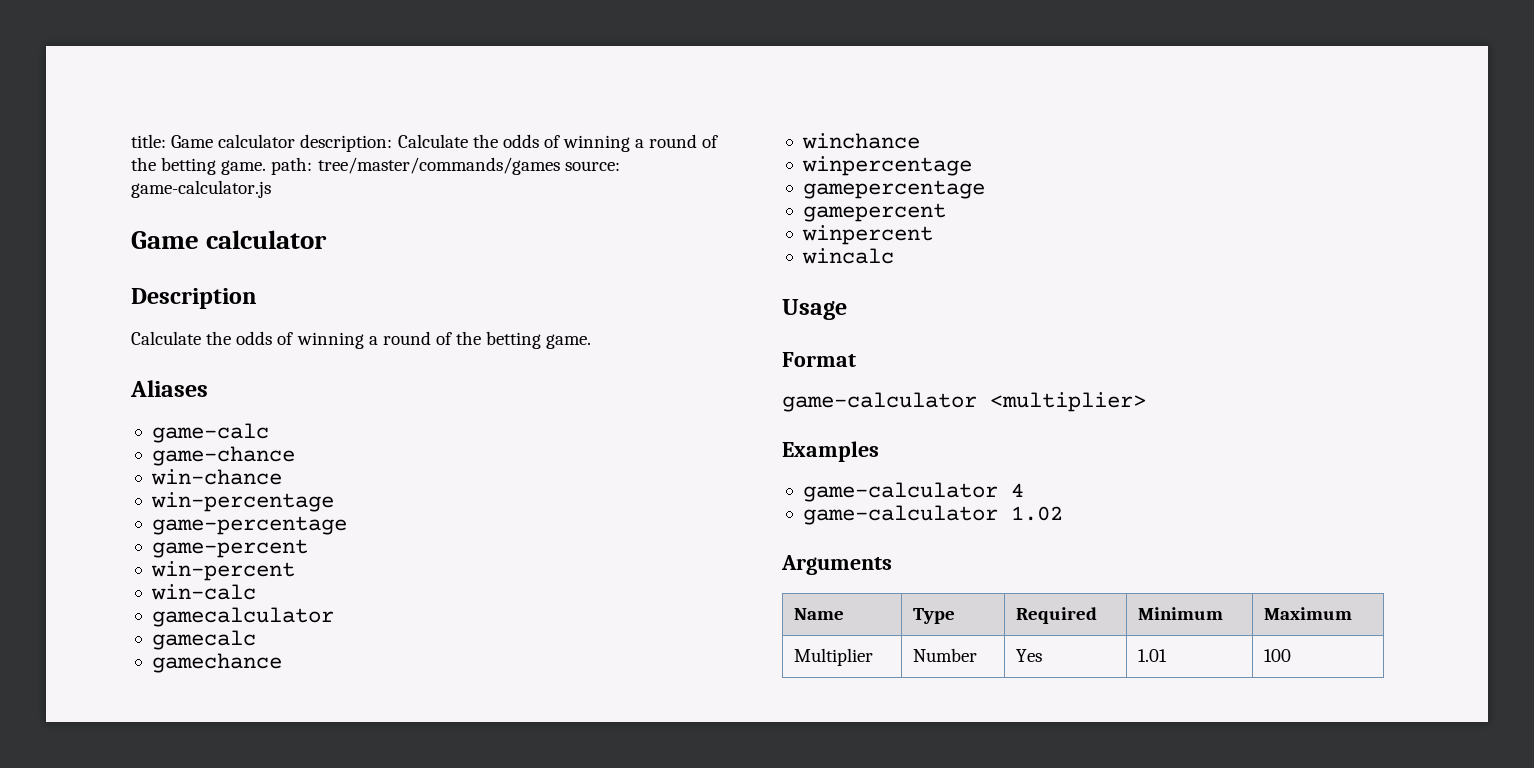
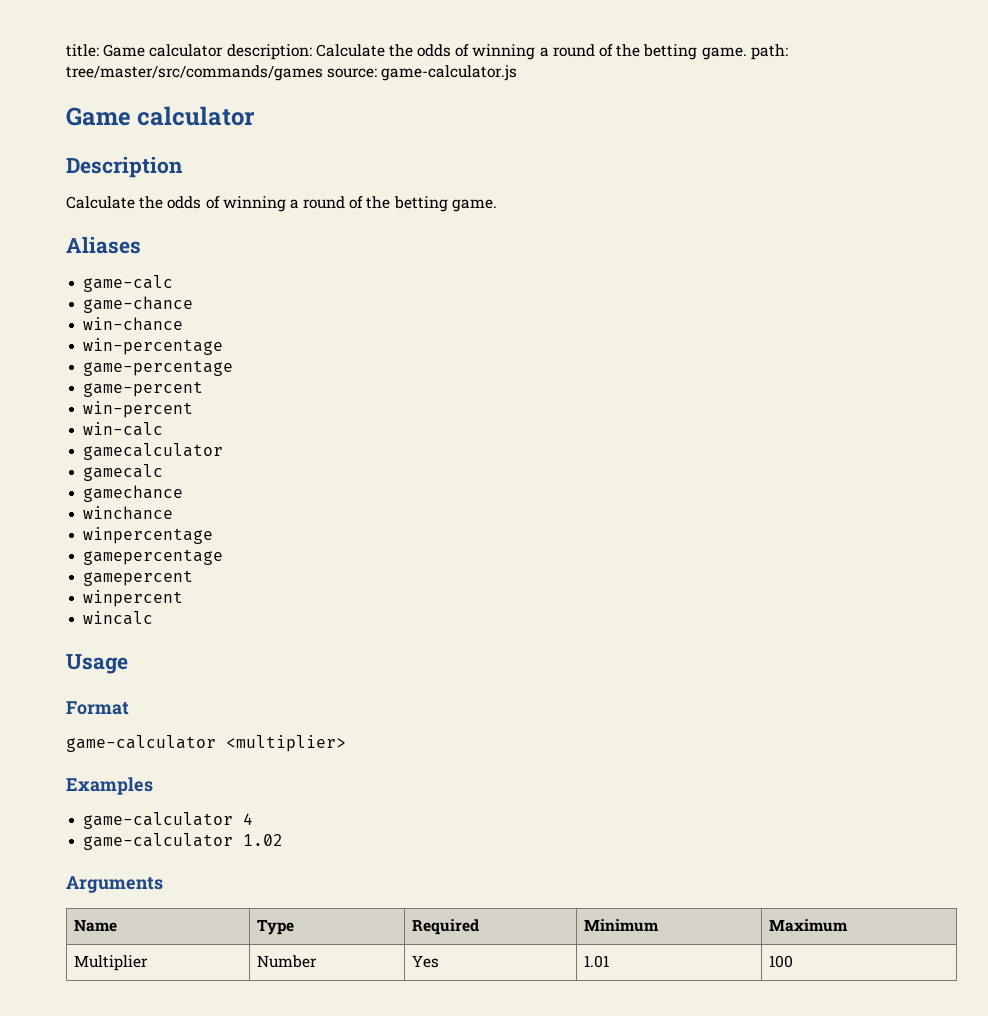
[317,157,560,175] tree/master/commands/games -> [66,65,323,81] tree/master/src/commands/games

